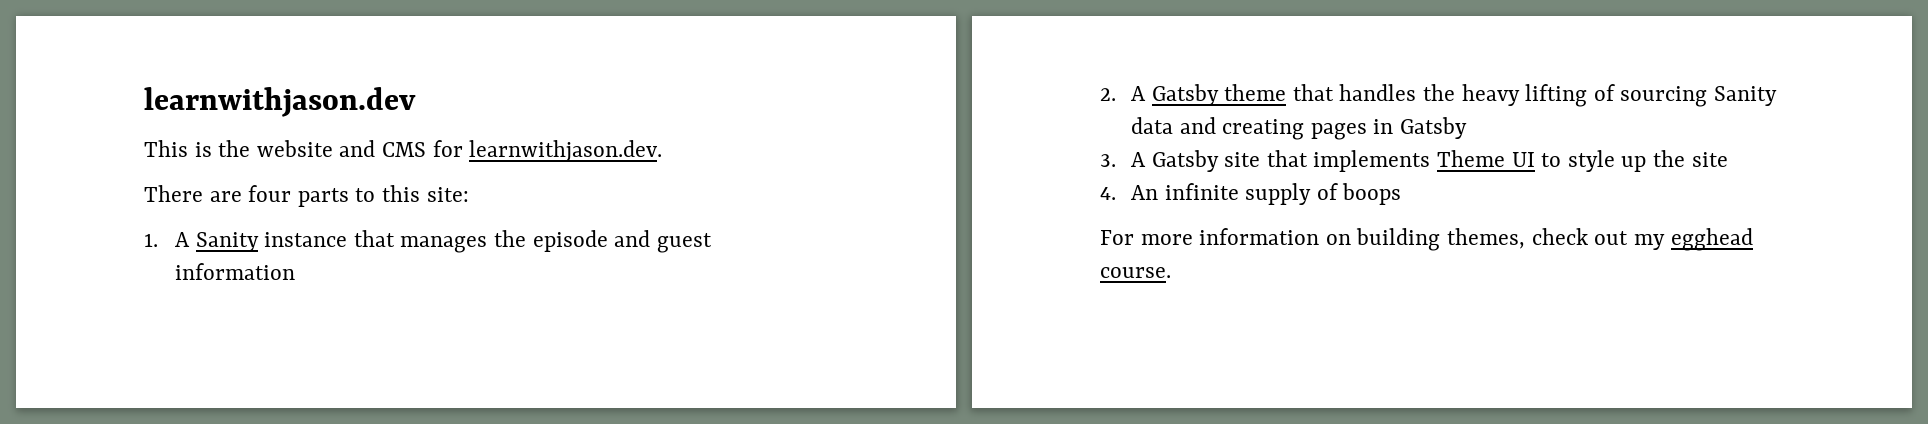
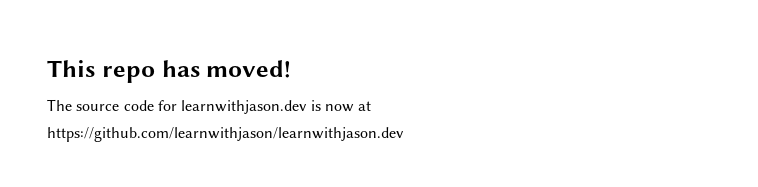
[144,87,416,117] [144,140,663,162] [144,185,469,207] [144,230,712,253] [174,263,295,280] [1100,84,1778,107] [1130,117,1467,140] [1100,150,1728,172] [1100,183,1402,205] [1100,228,1753,251] [1100,267,1171,278] learnwithjason.dev // This is the website and CMS for learnwithjason.dev. // There are four parts to this site: // 1. A Sanity instance that manages the episode and guest information // 2. A Gatsby theme that handles the heavy lifting of sourcing Sanity data and creating pages in Gatsby // 3. A Gatsby site that implements Theme UI to style up the site // 4. An infinite supply of boops // For more information on building themes, check out my egghead course. -> [47,60,292,83] [47,99,372,114] [47,127,404,142] This repo has moved! // The source code for learnwithjason.dev is now at https://github.com/learnwithjason/learnwithjason.dev

